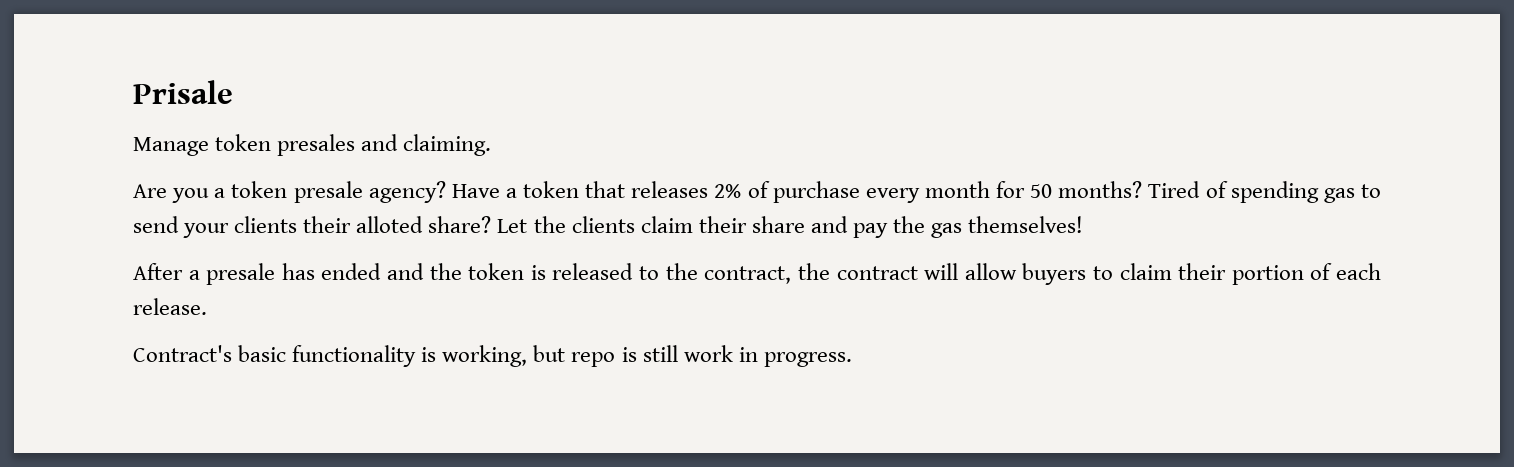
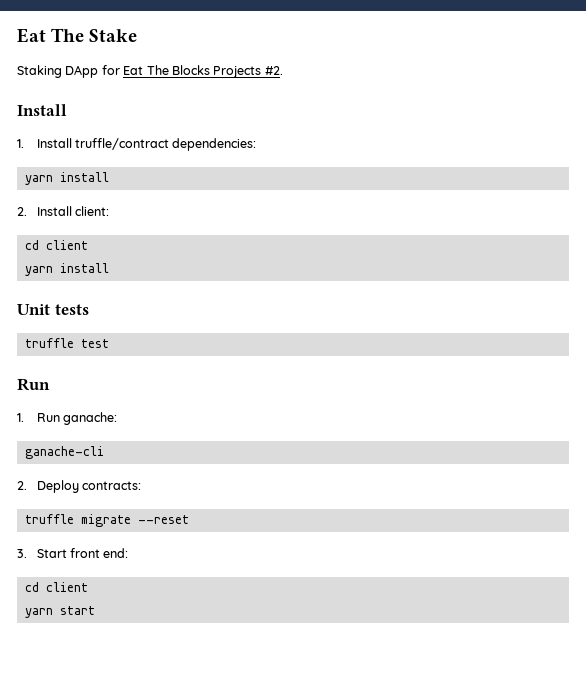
[133,80,233,104] [133,134,492,156] [133,181,1382,203] [133,216,1084,238] [133,263,1381,285] [133,298,207,315] [133,345,852,367] Prisale // Manage token presales and claiming. // Are you a token presale agency? Have a token that releases 2% of purchase every month for 50 months? Tired of spending gas to send your clients their alloted share? Let the clients claim their share and pay the gas themselves! // After a presale has ended and the token is released to the contract, the contract will allow buyers to claim their portion of each release. // Contract's basic functionality is working, but repo is still work in progress. -> [17,28,138,43] [17,65,283,78] [17,104,67,116] [17,138,257,151] [24,172,109,185] [17,206,110,216] [24,240,88,250] [24,263,109,276] [17,304,89,315] [24,338,109,348] [17,378,50,391] [17,412,118,425] [24,446,104,459] [17,480,142,493] [24,514,189,527] [17,548,129,558] [24,582,88,592] [24,606,95,618] Eat The Stake // Staking DApp for Eat The Blocks Projects #2. // Install // 1. Install truffle/contract dependencies: // yarn install // 2. Install client: // cd client // yarn install // Unit tests // truffle test // Run // 1. Run ganache: // ganache-cli // 2. Deploy contracts: // truffle migrate --reset // 3. Start front end: // cd client // yarn start

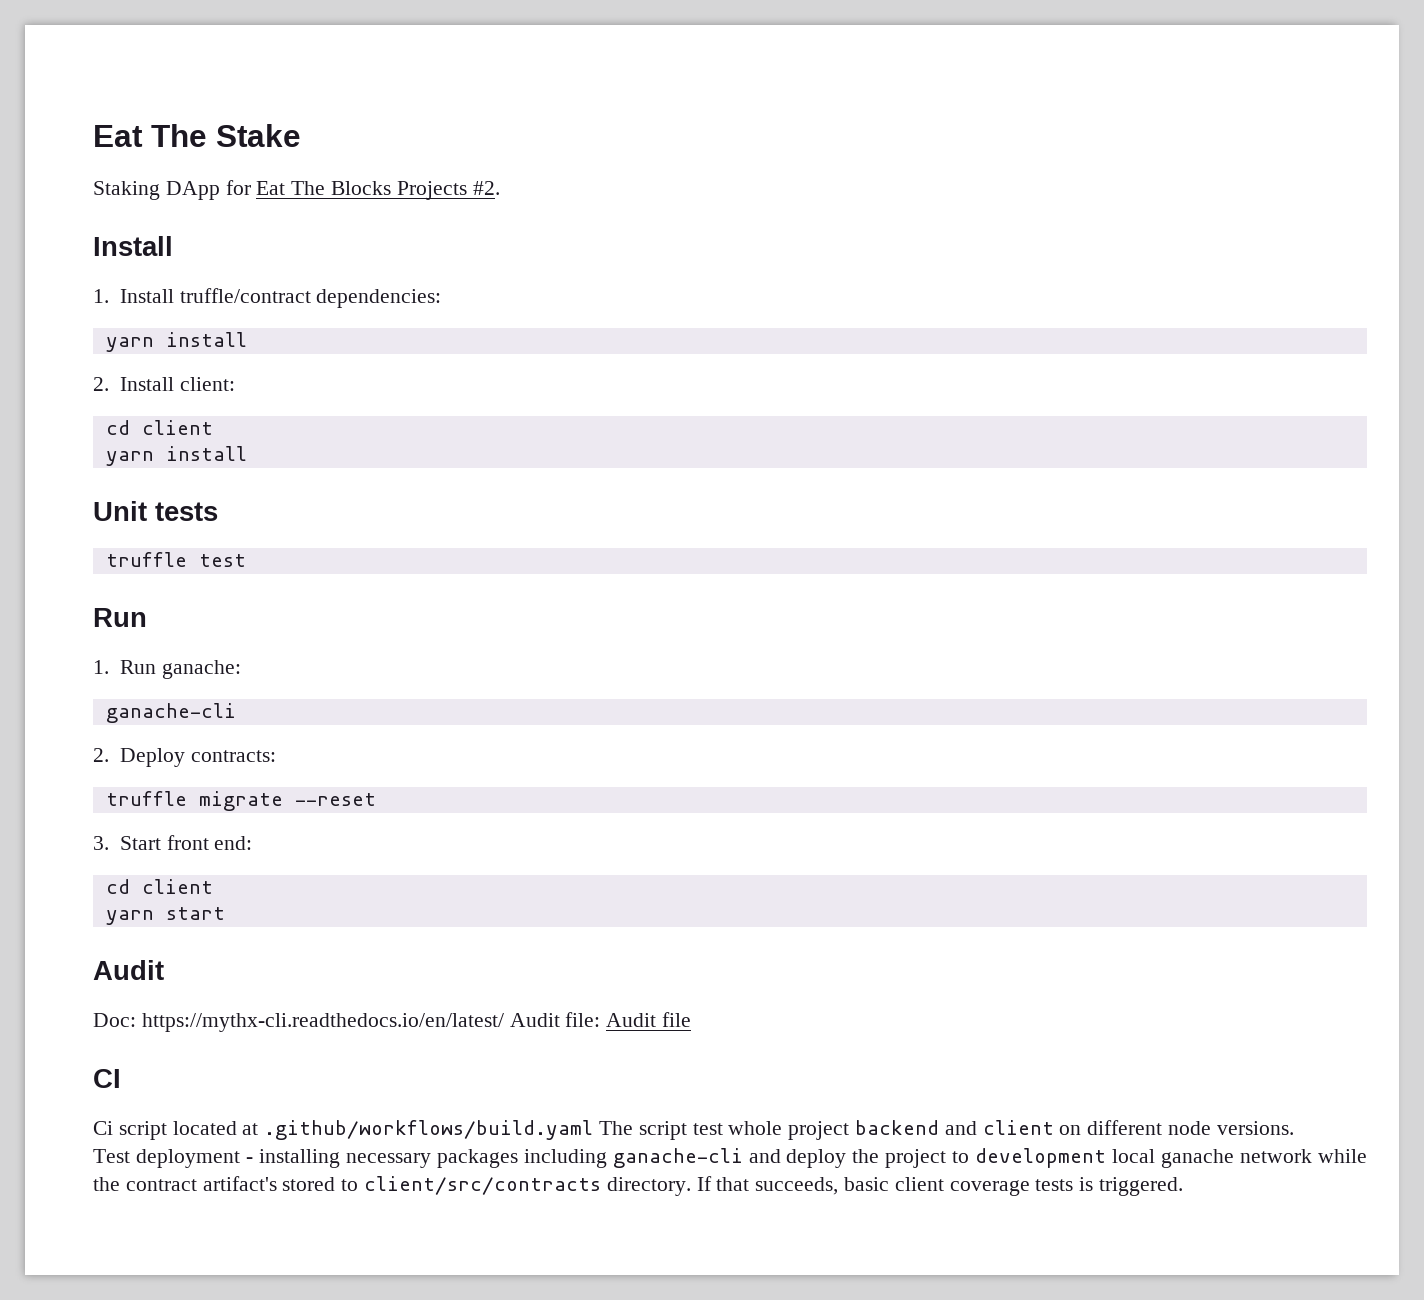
(95, 610) none -> [93,960,164,980] [93,1012,692,1032] [93,1069,121,1088] [93,1120,1294,1140] [93,1148,1367,1168] [93,1176,1184,1196] // Audit // Doc: https://mythx-cli.readthedocs.io/en/latest/ Audit file: Audit file // CI // Ci script located at .github/workflows/build.yaml The script test whole project backend and client on different node versions. // Test deployment - installing necessary packages including ganache-cli and deploy the project to development local ganache network while the contract artifact's stored to client/src/contracts directory. If that succeeds, basic client coverage tests is triggered.

